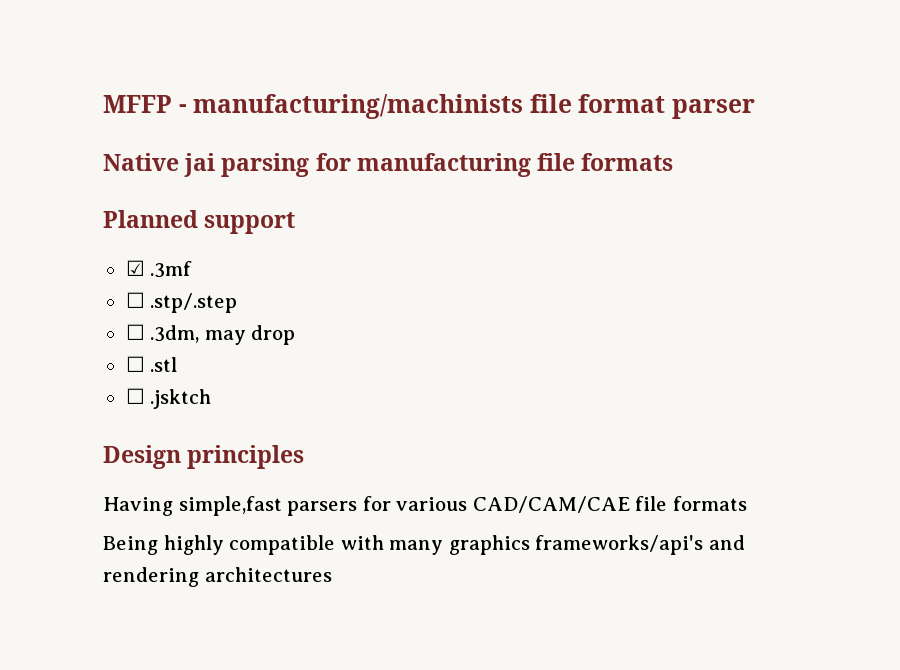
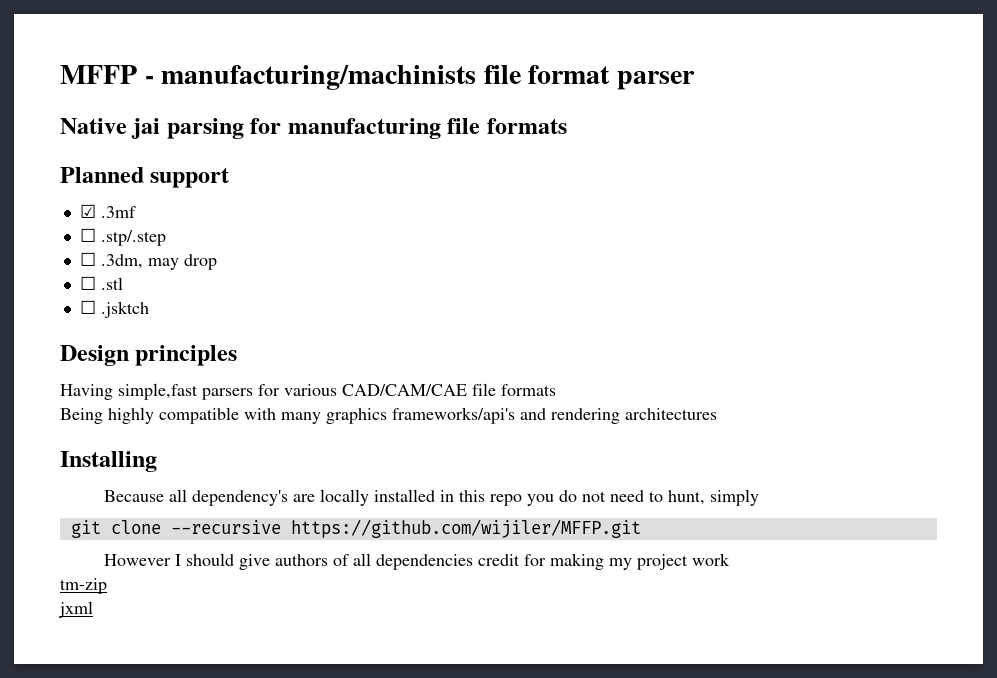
(332, 574) none -> [60,451,157,472] [104,489,760,506] [70,519,641,538] [104,553,731,570] [60,578,107,594] [58,601,93,618] // Installing // Because all dependency's are locally installed in this repo you do not need to hunt, simply // git clone --recursive https://github.com/wijiler/MFFP.git // However I should give authors of all dependencies credit for making my project work // tm-zip // jxml

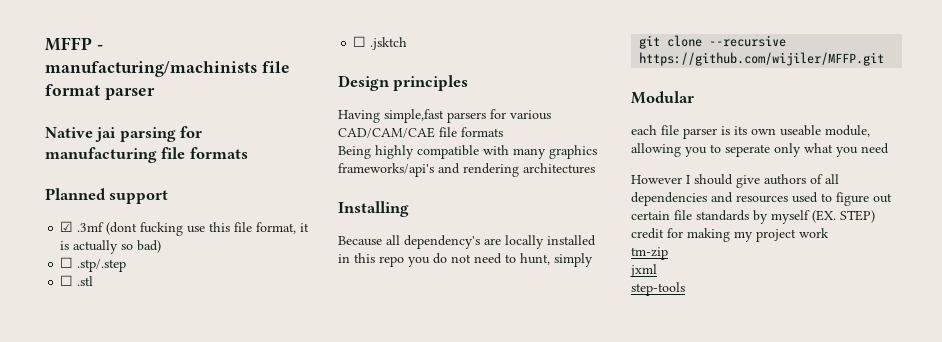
[79,228,166,246] [79,252,217,270] // ☐ .stp/.step // ☐ .3dm, may drop -> [106,222,310,236] [60,240,162,254] [60,257,127,272] (dont fucking use this file format, it is actually so bad) // ☐ .stp/.step
(641, 528) none -> [631,91,694,104] [631,125,870,139] [631,143,889,157] // Modular // each file parser is its own useable module, allowing you to seperate only what you need
(474, 562) none -> [711,192,892,206] [631,210,875,224] and resources used to figure out certain file standards by myself (EX. STEP)
(93, 609) none -> [631,282,685,296] // step-tools

